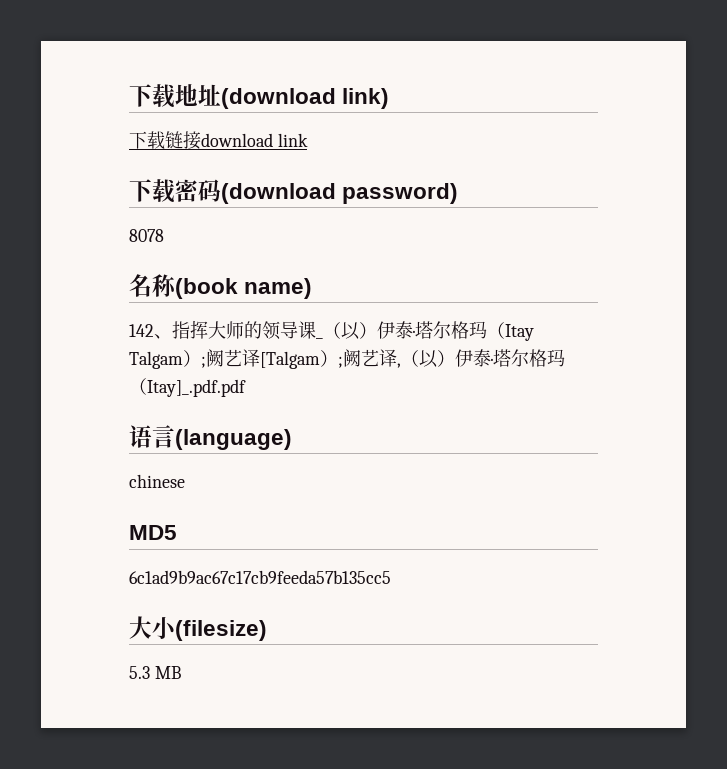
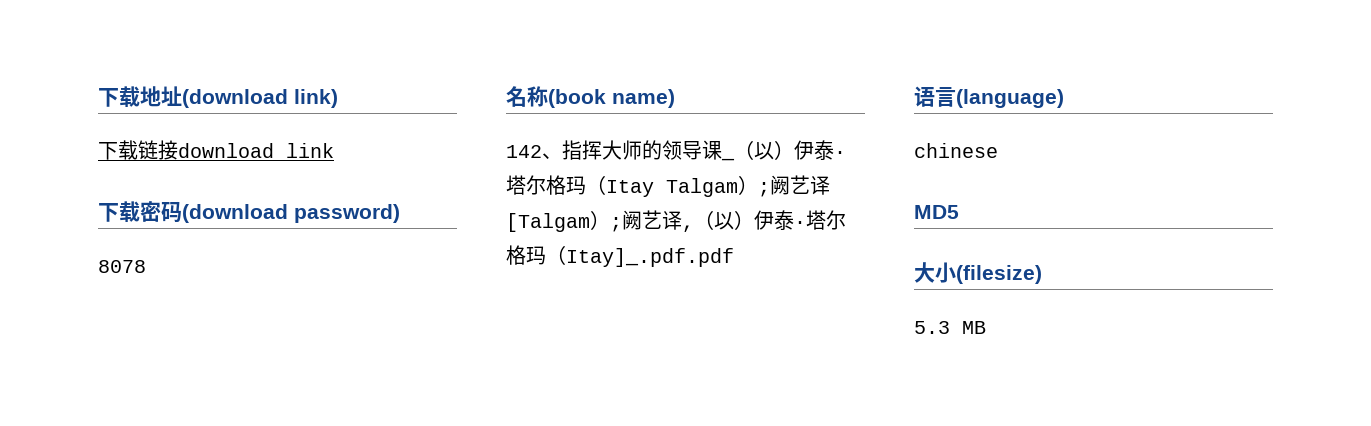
[129,570,391,584] // 6c1ad9b9ac67c17cb9feeda57b135cc5 -> (959, 212) none

